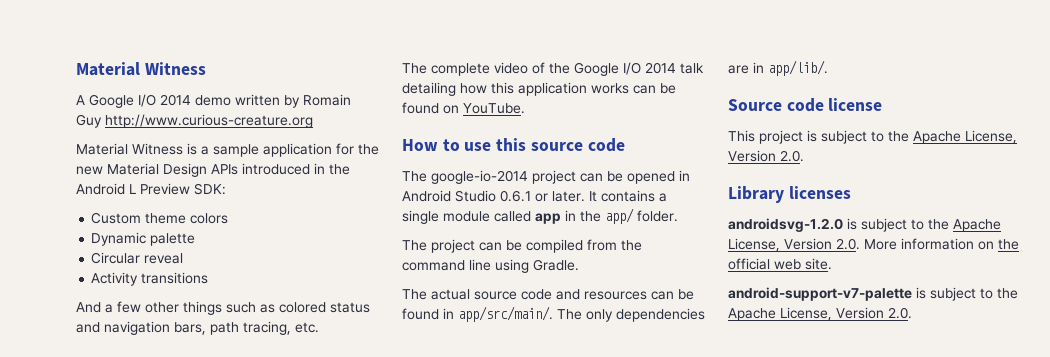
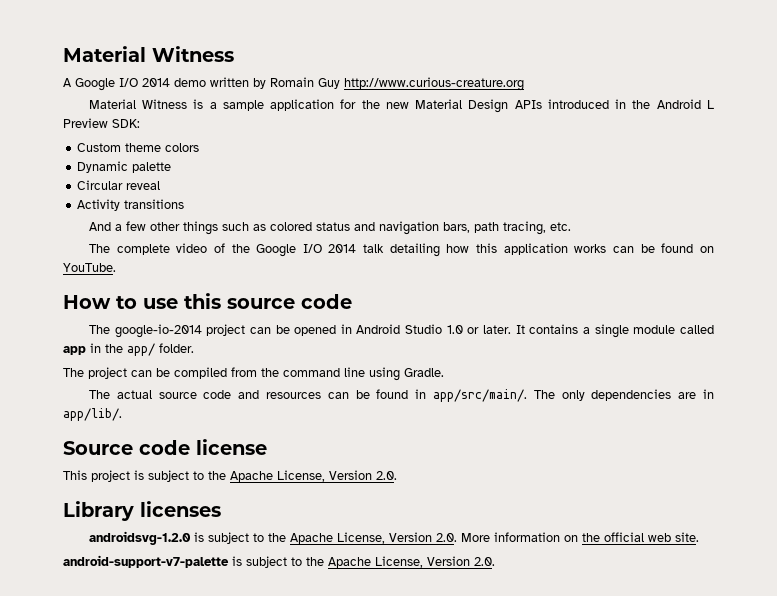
[500,190,531,202] 0.6.1 -> [446,325,463,334] 1.0

